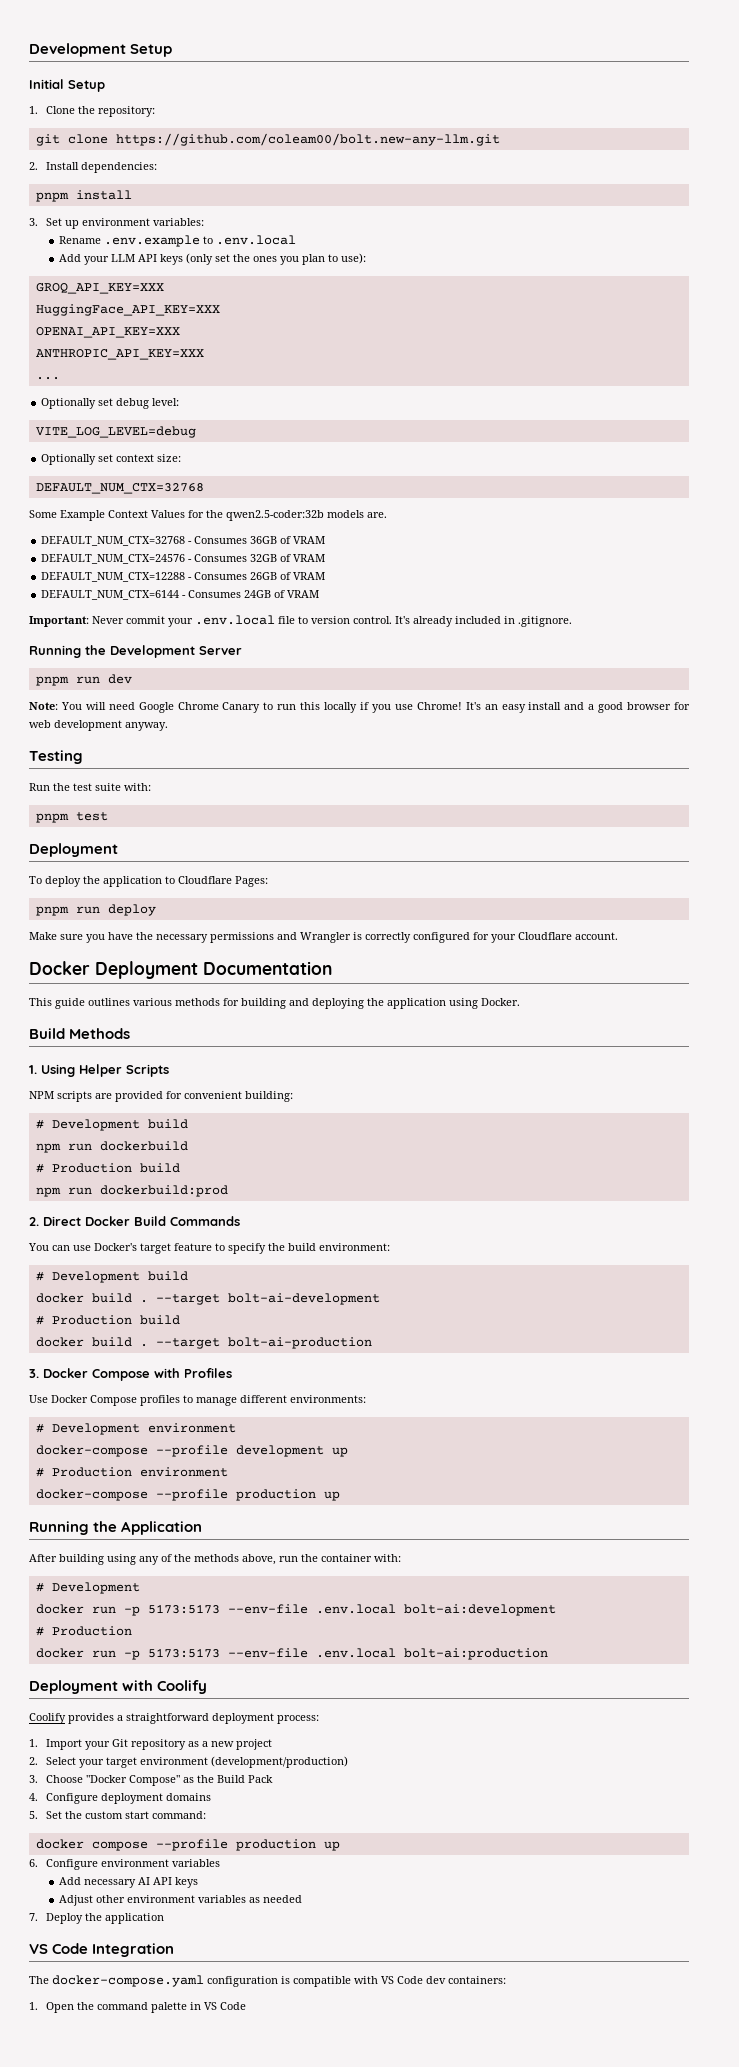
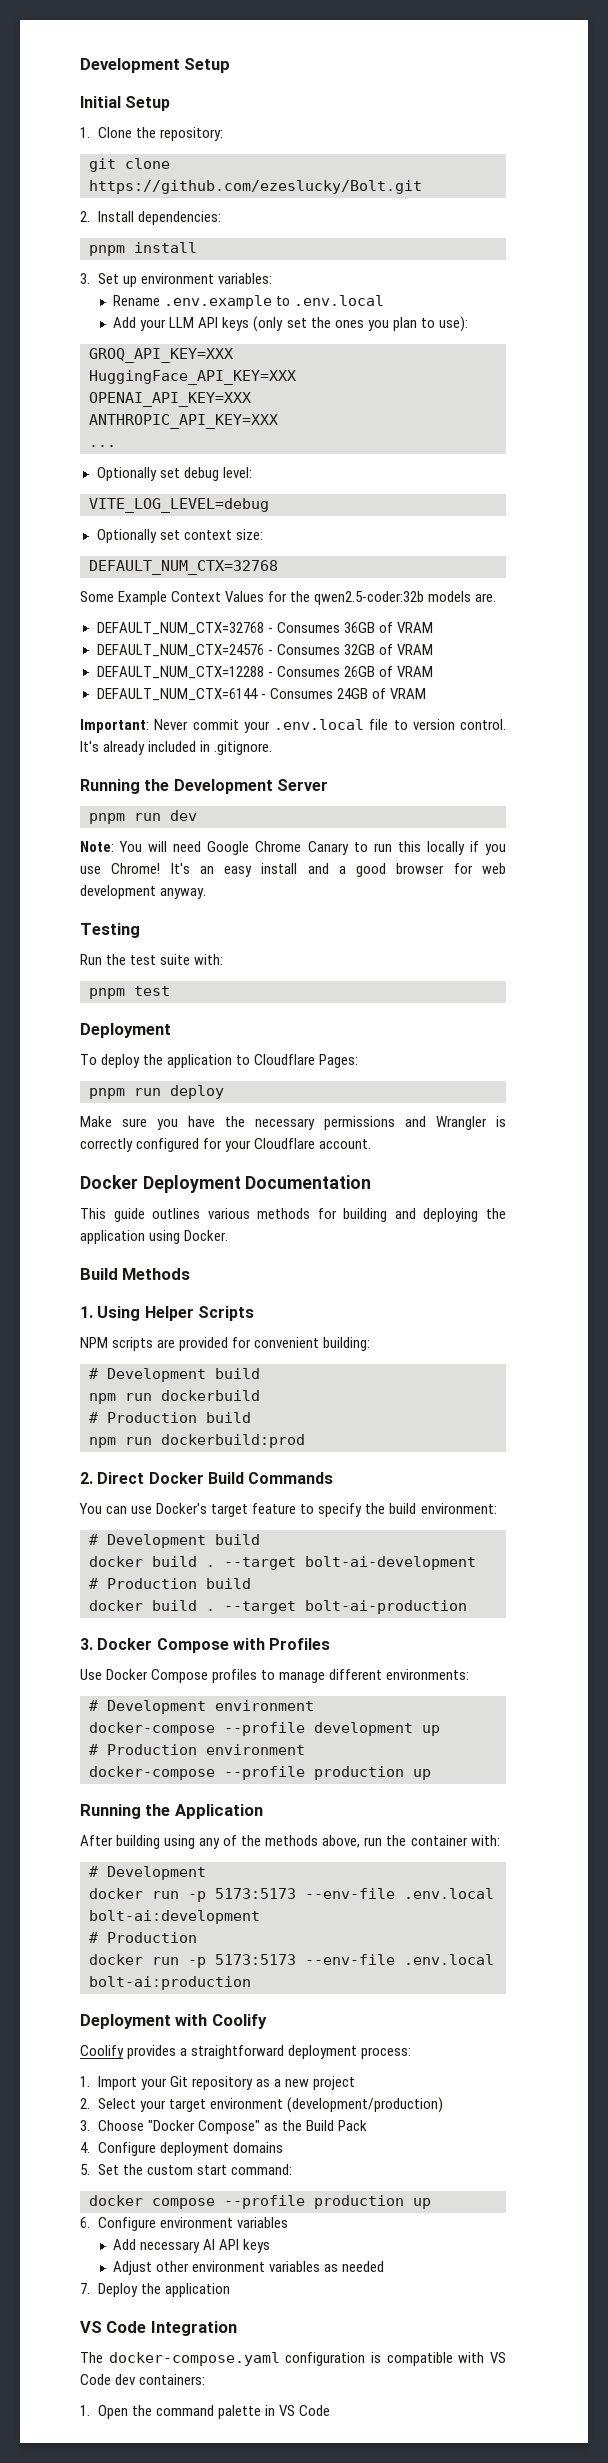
[115,133,500,146] https://github.com/coleam00/bolt.new-any-llm.git -> [89,180,422,194] https://github.com/ezeslucky/Bolt.git

